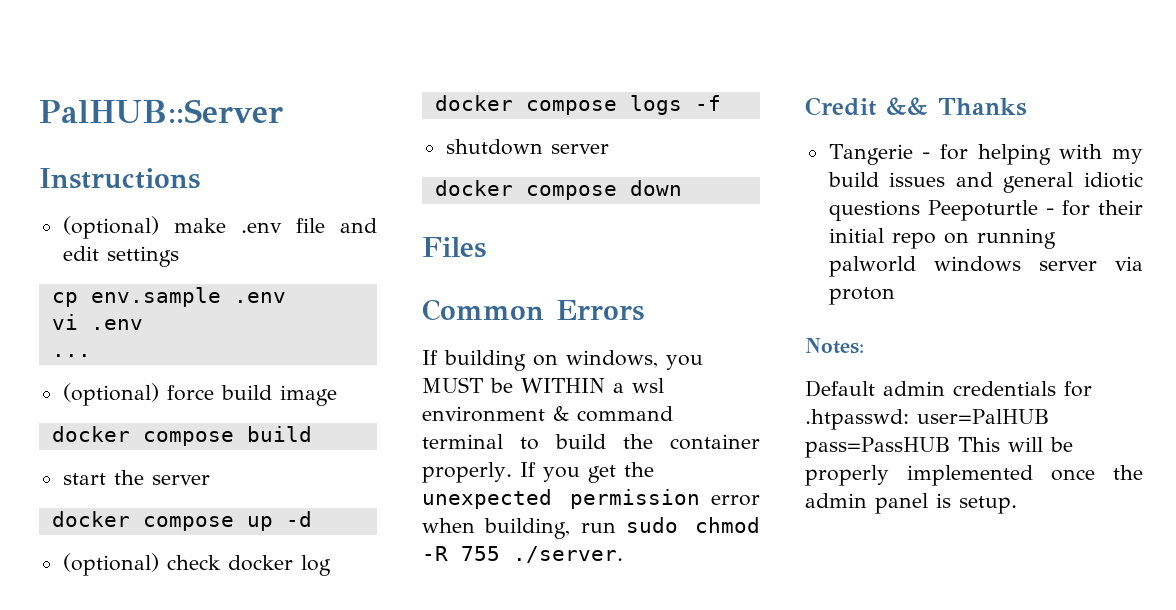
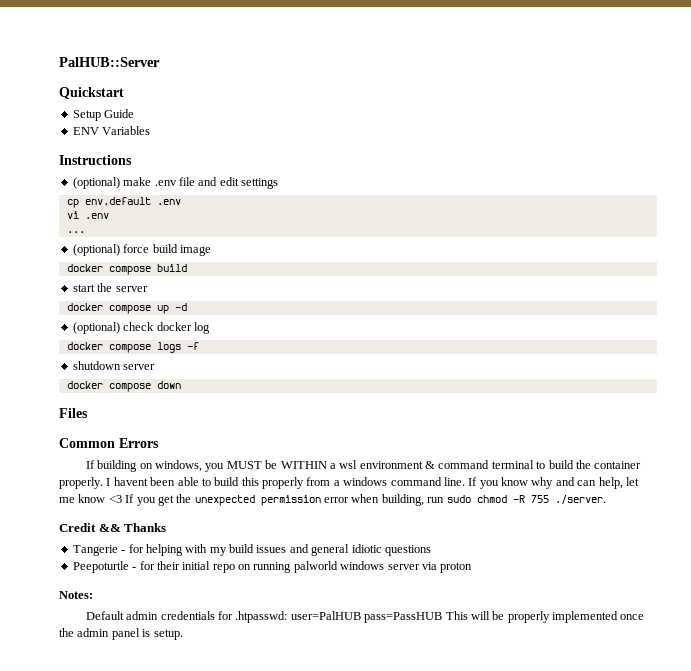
(283, 111) none -> [59,87,124,99] [72,109,135,121] [72,126,151,135] // Quickstart // Setup Guide // ENV Variables
[90,287,221,307] env.sample -> [84,197,151,205] env.default
(512, 472) none -> [106,477,639,489] [59,494,122,503] I havent been able to build this properly from a windows command line. If you know why and can help, let me know <3
(920, 210) none -> (431, 550) //

